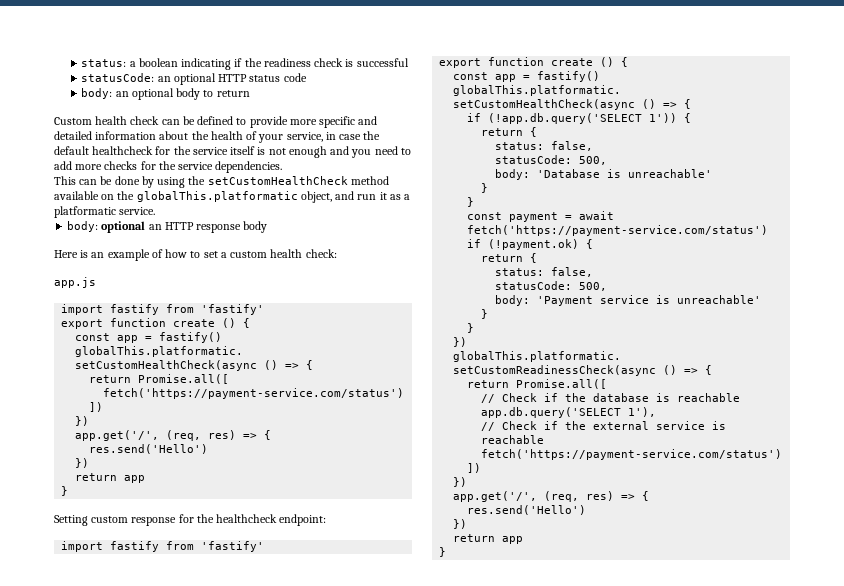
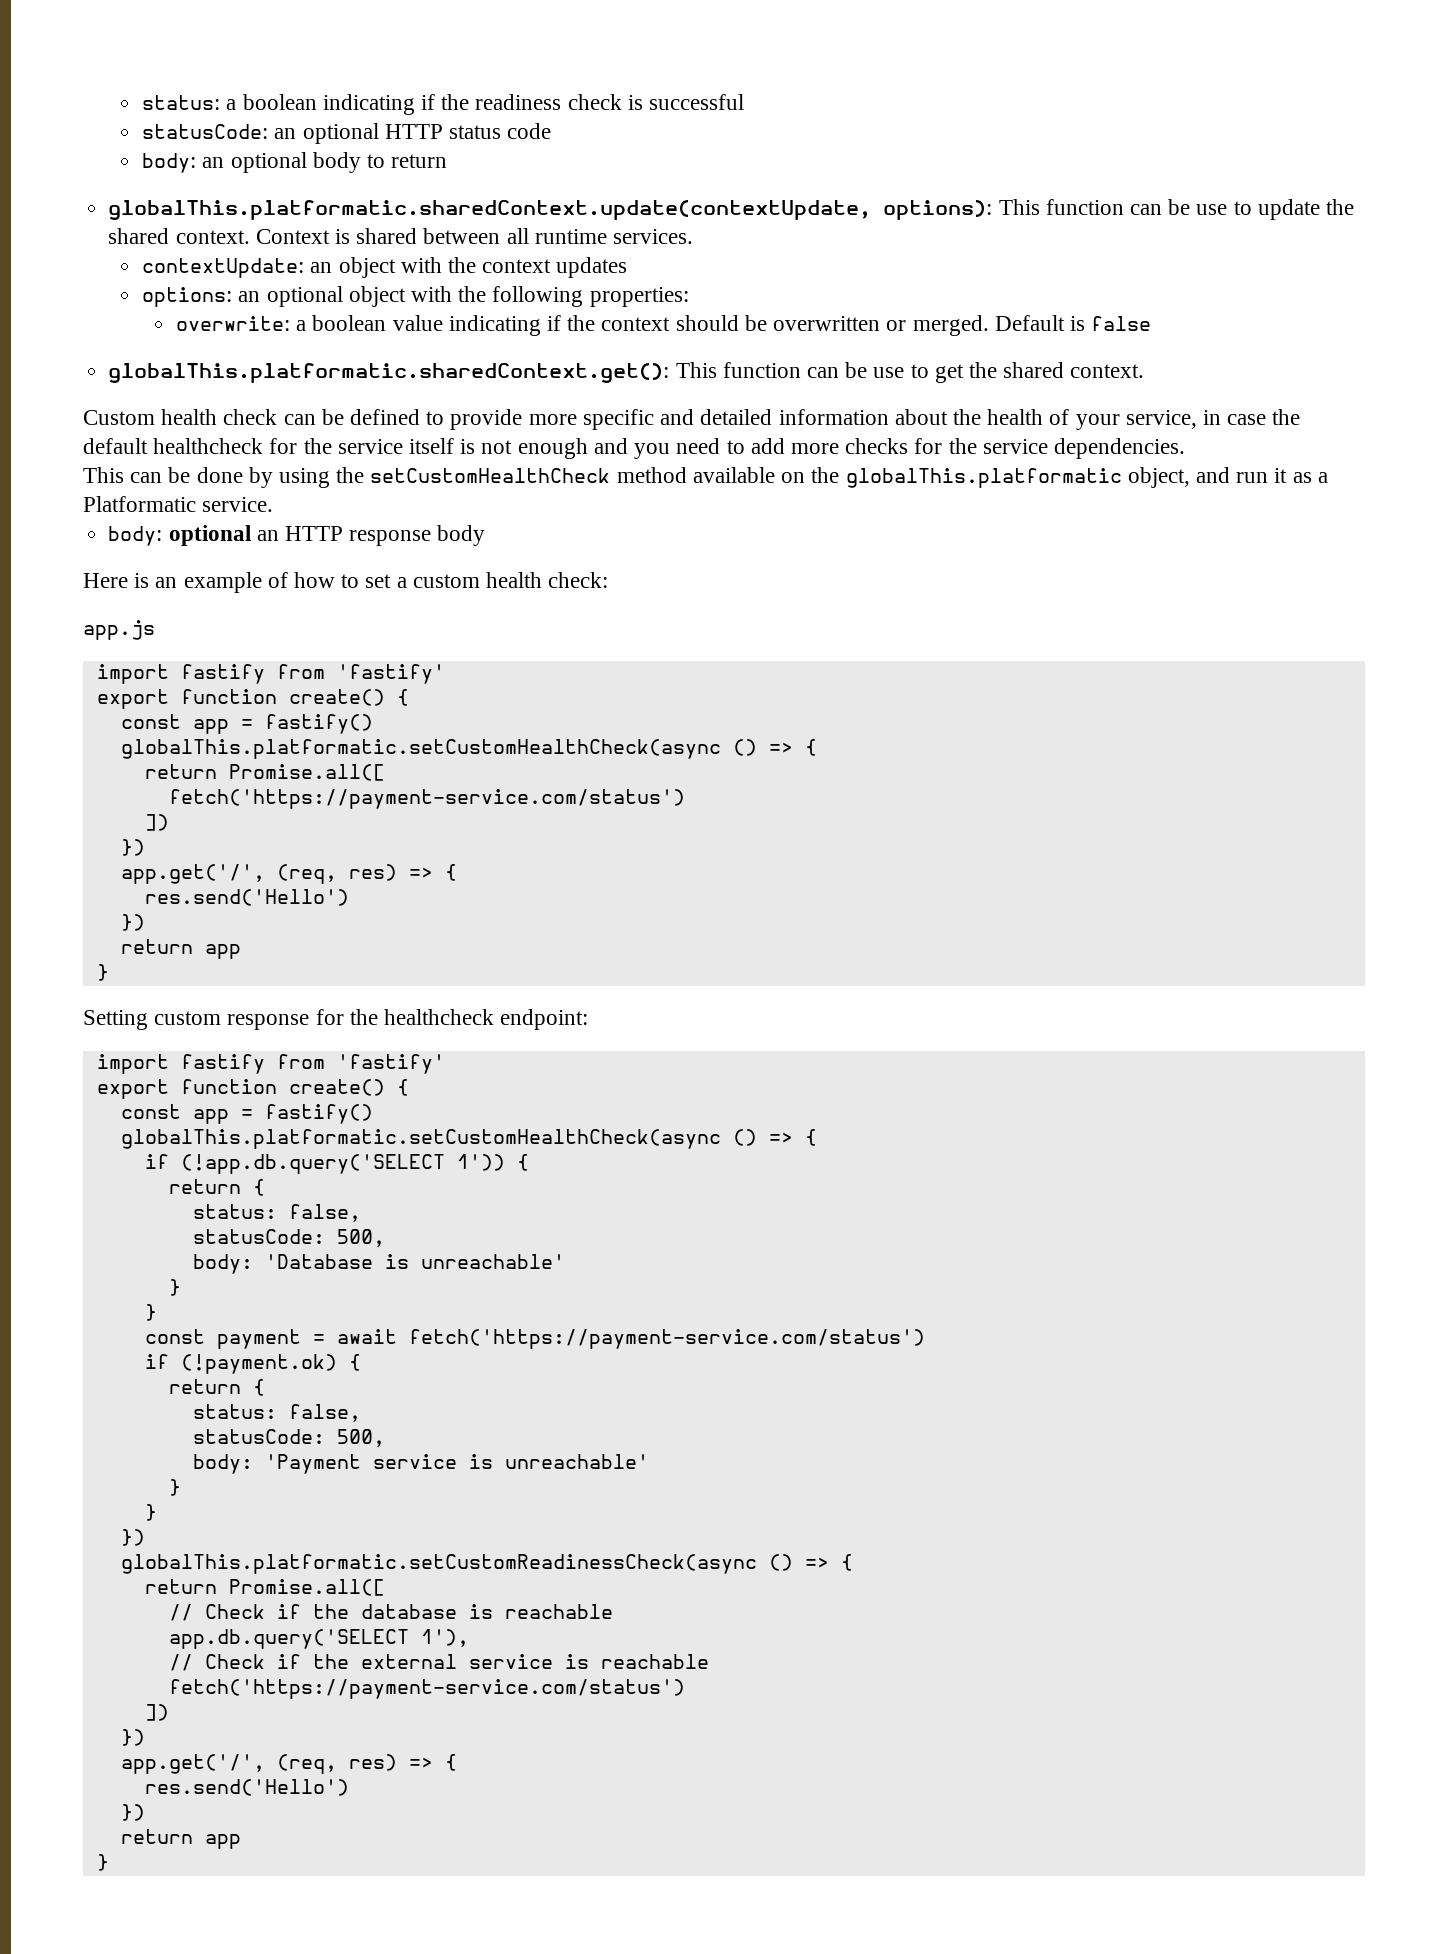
(250, 93) none -> [108,199,1354,220] [108,228,693,244] [142,257,628,278] [142,286,689,307] [176,315,1152,336] [108,362,1145,383] // globalThis.platformatic.sharedContext.update(contextUpdate, options): This function can be use to update the shared context. Context is shared between all runtime services. // contextUpdate: an object with the context updates // options: an optional object with the following properties: // overwrite: a boolean value indicating if the context should be overwritten or merged. Default is false // globalThis.platformatic.sharedContext.get(): This function can be use to get the shared context.
[54,206,116,218] platformatic -> [83,496,196,512] Platformatic
[173,318,237,328] create () -> [288,689,385,706] create()
[551,57,615,67] create () -> [288,1079,385,1096] create()

